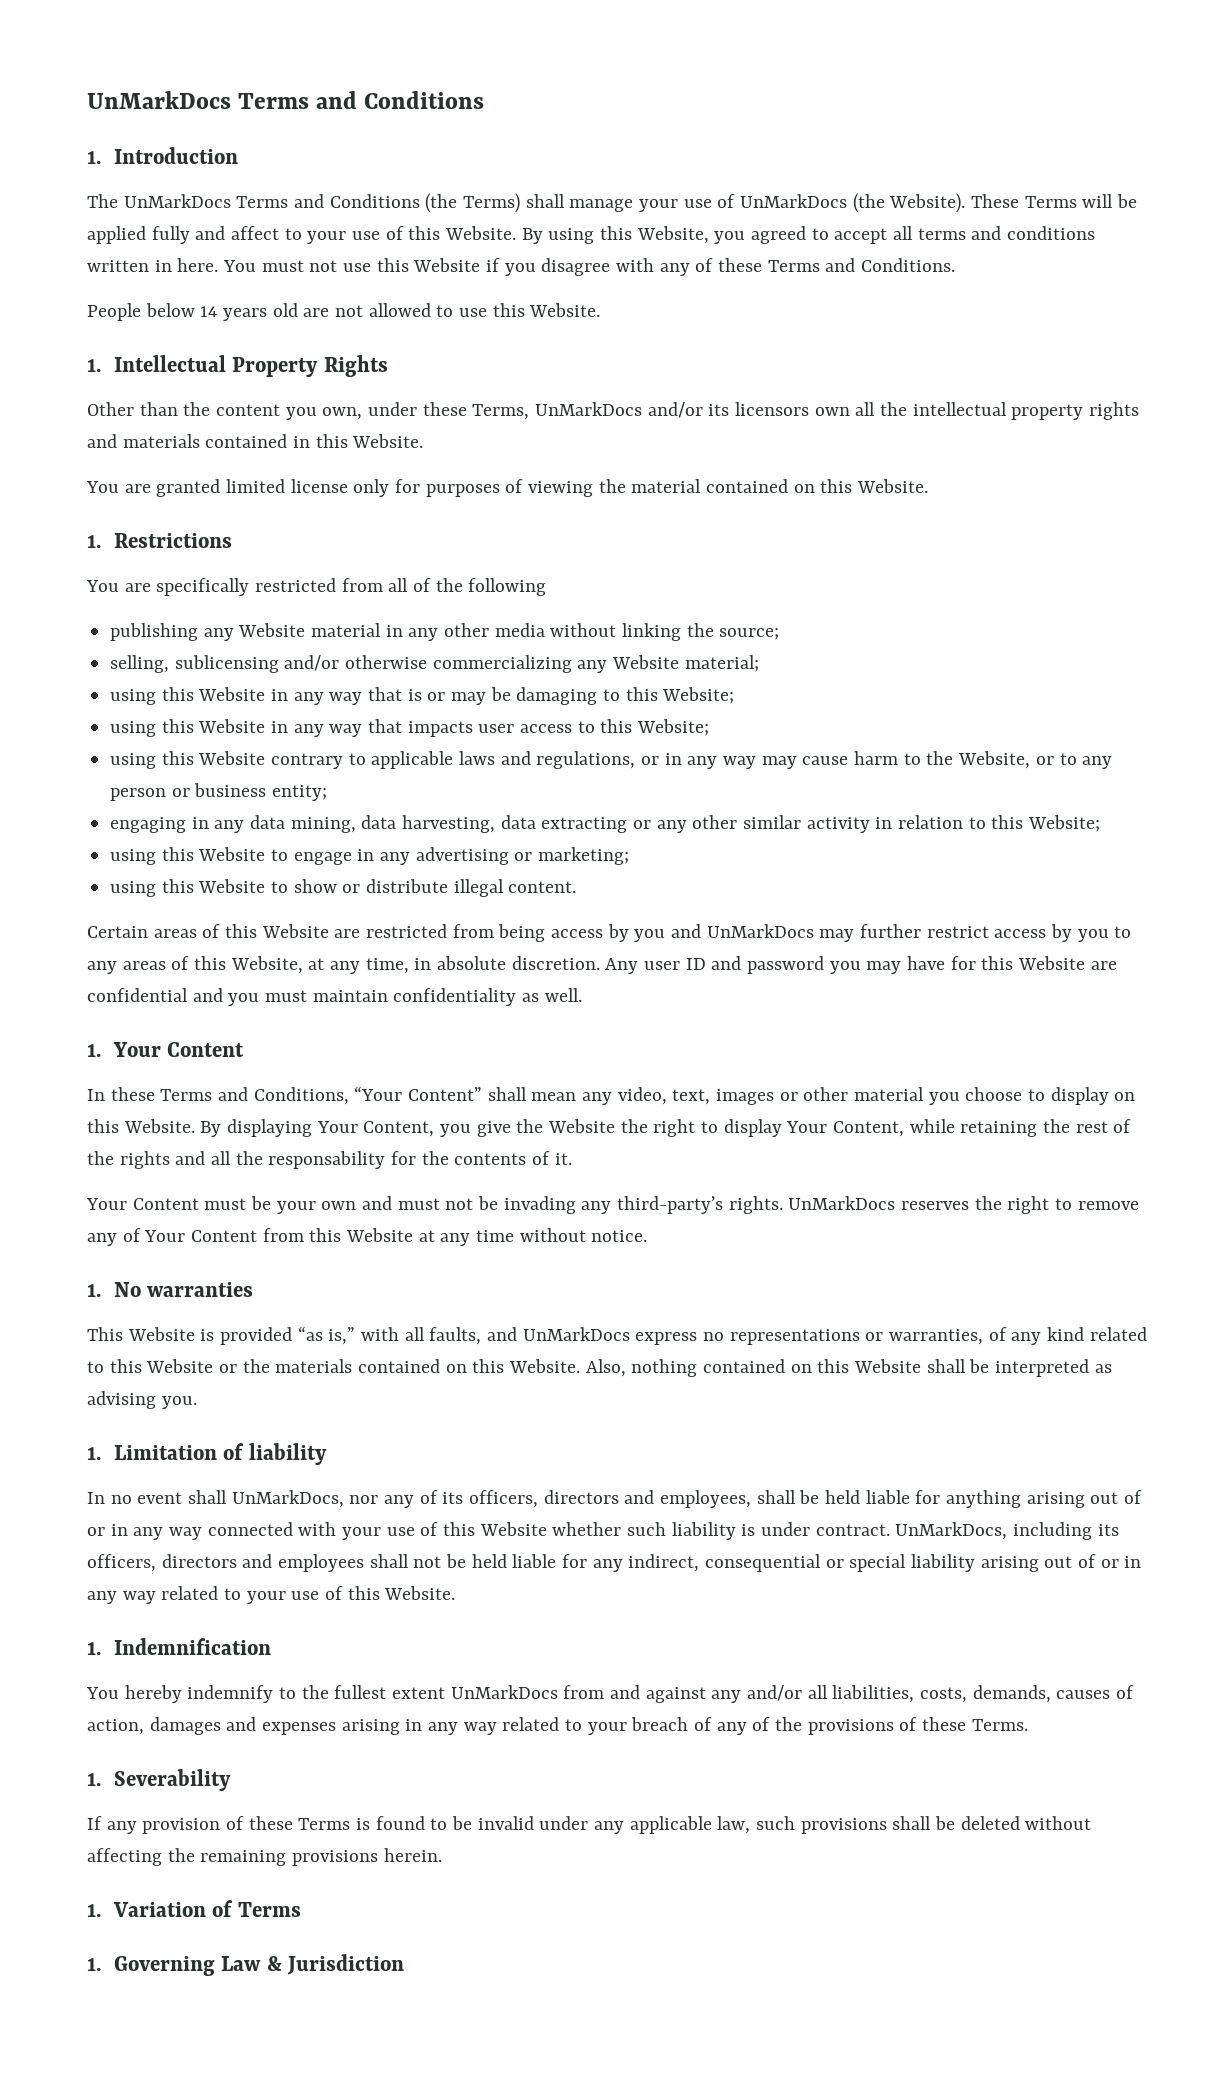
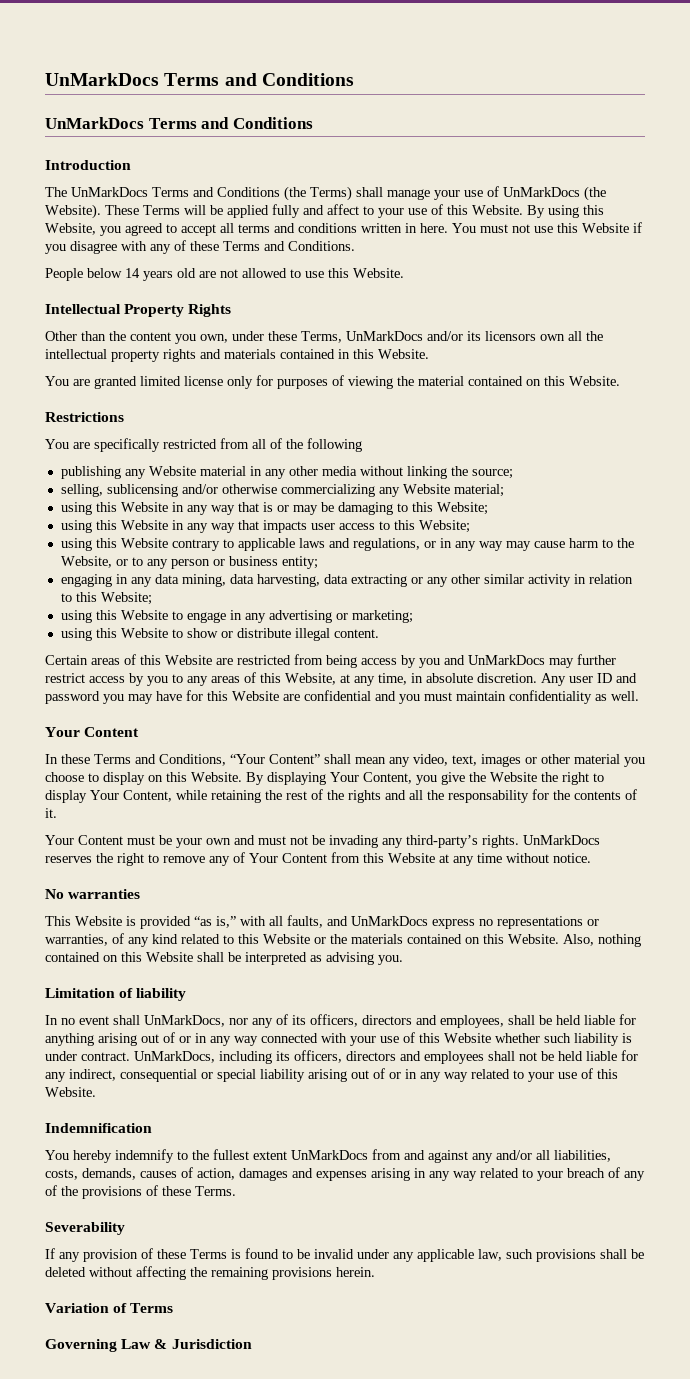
[87,91,485,109] [87,151,101,164] UnMarkDocs Terms and Conditions // 1. -> [45,73,354,86] [45,117,313,129] UnMarkDocs Terms and Conditions // UnMarkDocs Terms and Conditions //
[87,359,101,372] 1. -> (404, 273) none
[87,535,101,548] 1. -> (620, 381) none
[87,1044,101,1057] 1. -> (639, 696) none
[87,1284,101,1297] 1. -> (591, 858) none
[87,1447,101,1460] 1. -> (403, 960) none
[87,1642,101,1655] 1. -> (96, 1092) none
[87,1773,101,1786] 1. -> (236, 1191) none
[87,1904,101,1917] 1. -> (375, 1272) none
[87,1958,101,1971] 1. -> (174, 1308) none

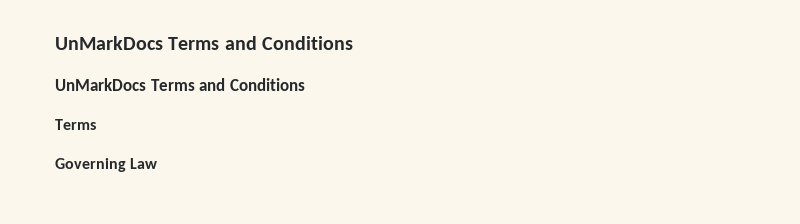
[45,160,131,170] [45,186,606,201] [45,204,604,219] [45,222,642,236] [45,240,355,254] [45,268,404,281] [45,304,232,317] [45,331,603,344] [45,349,429,362] [45,375,620,389] [45,412,124,422] [45,438,362,452] [60,466,513,479] [60,484,504,497] [60,502,488,515] [60,520,470,533] [60,538,634,551] [60,556,318,569] [60,574,633,587] [60,592,152,605] [60,610,413,623] [60,628,379,641] [45,654,616,668] [45,672,637,686] [45,690,639,704] [45,727,140,737] [45,754,645,767] [45,772,604,785] [45,789,637,803] [45,808,57,818] [45,835,600,848] [45,852,591,866] [45,889,141,899] [45,915,599,929] [45,933,641,947] [45,952,403,965] [45,988,187,1001] [45,1014,636,1028] [45,1032,632,1046] [45,1050,638,1064] [45,1068,618,1082] [45,1087,96,1097] [45,1123,152,1133] [45,1149,611,1163] [45,1167,645,1181] [45,1185,236,1199] [45,1222,125,1235] [45,1248,644,1262] [45,1266,375,1280] [45,1303,128,1313] Introduction // The UnMarkDocs Terms and Conditions (the Terms) shall manage your use of UnMarkDocs (the Website). These Terms will be applied fully and affect to your use of this Website. By using this Website, you agreed to accept all terms and conditions written in here. You must not use this Website if you disagree with any of these Terms and Conditions. // People below 14 years old are not allowed to use this Website. // Intellectual Property Rights // Other than the content you own, under these Terms, UnMarkDocs and/or its licensors own all the intellectual property rights and materials contained in this Website. // You are granted limited license only for purposes of viewing the material contained on this Website. // Restrictions // You are specifically restricted from all of the following // publishing any Website material in any other media without linking the source; // selling, sublicensing and/or otherwise commercializing any Website material; // using this Website in any way that is or may be damaging to this Website; // using this Website in any way that impacts user access to this Website; // using this Website contrary to applicable laws and regulations, or in any way may cause harm to the Website, or to any person or business entity; // engaging in any data mining, data harvesting, data extracting or any other similar activity in relation to this Website; // using this Website to engage in any advertising or marketing; // using this Website to show or distribute illegal content. // Certain areas of this Website are restricted from being access by you and UnMarkDocs may further restrict access by you to any areas of this Website, at any time, in absolute discretion. Any user ID and password you may have for this Website are confidential and you must maintain confidentiality as well. // Your Content // In these Terms and Conditions, “Your Content” shall mean any video, text, images or other material you choose to display on this Website. By displaying Your Content, you give the Website the right to display Your Content, while retaining the rest of the rights and all the responsability for the contents of it. // Your Content must be your own and must not be invading any third-party’s rights. UnMarkDocs reserves the right to remove any of Your Content from this Website at any time without notice. // No warranties // This Website is provided “as is,” with all faults, and UnMarkDocs express no representations or warranties, of any kind related to this Website or the materials contained on this Website. Also, nothing contained on this Website shall be interpreted as advising you. // Limitation of liability // In no event shall UnMarkDocs, nor any of its officers, directors and employees, shall be held liable for anything arising out of or in any way connected with your use of this Website whether such liability is under contract. UnMarkDocs, including its officers, directors and employees shall not be held liable for any indirect, consequential or special liability arising out of or in any way related to your use of this Website. // Indemnification // You hereby indemnify to the fullest extent UnMarkDocs from and against any and/or all liabilities, costs, demands, causes of action, damages and expenses arising in any way related to your breach of any of the provisions of these Terms. // Severability // If any provision of these Terms is found to be invalid under any applicable law, such provisions shall be deleted without affecting the remaining provisions herein. // Variation of -> (305, 84) none
[154,1339,252,1349] & Jurisdiction -> (158, 163) none

